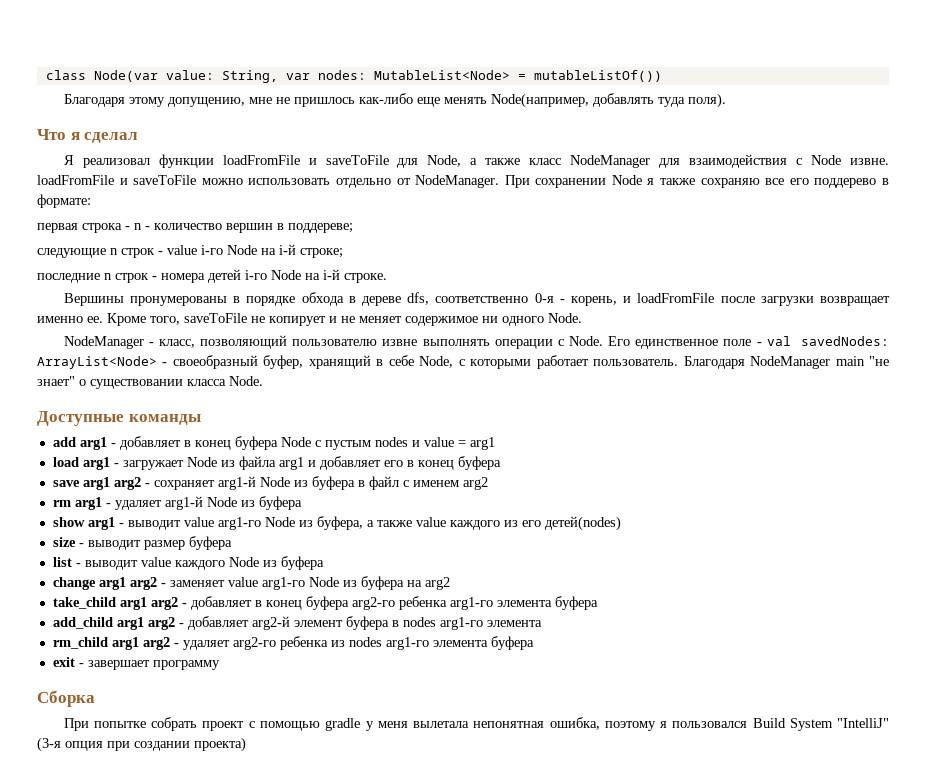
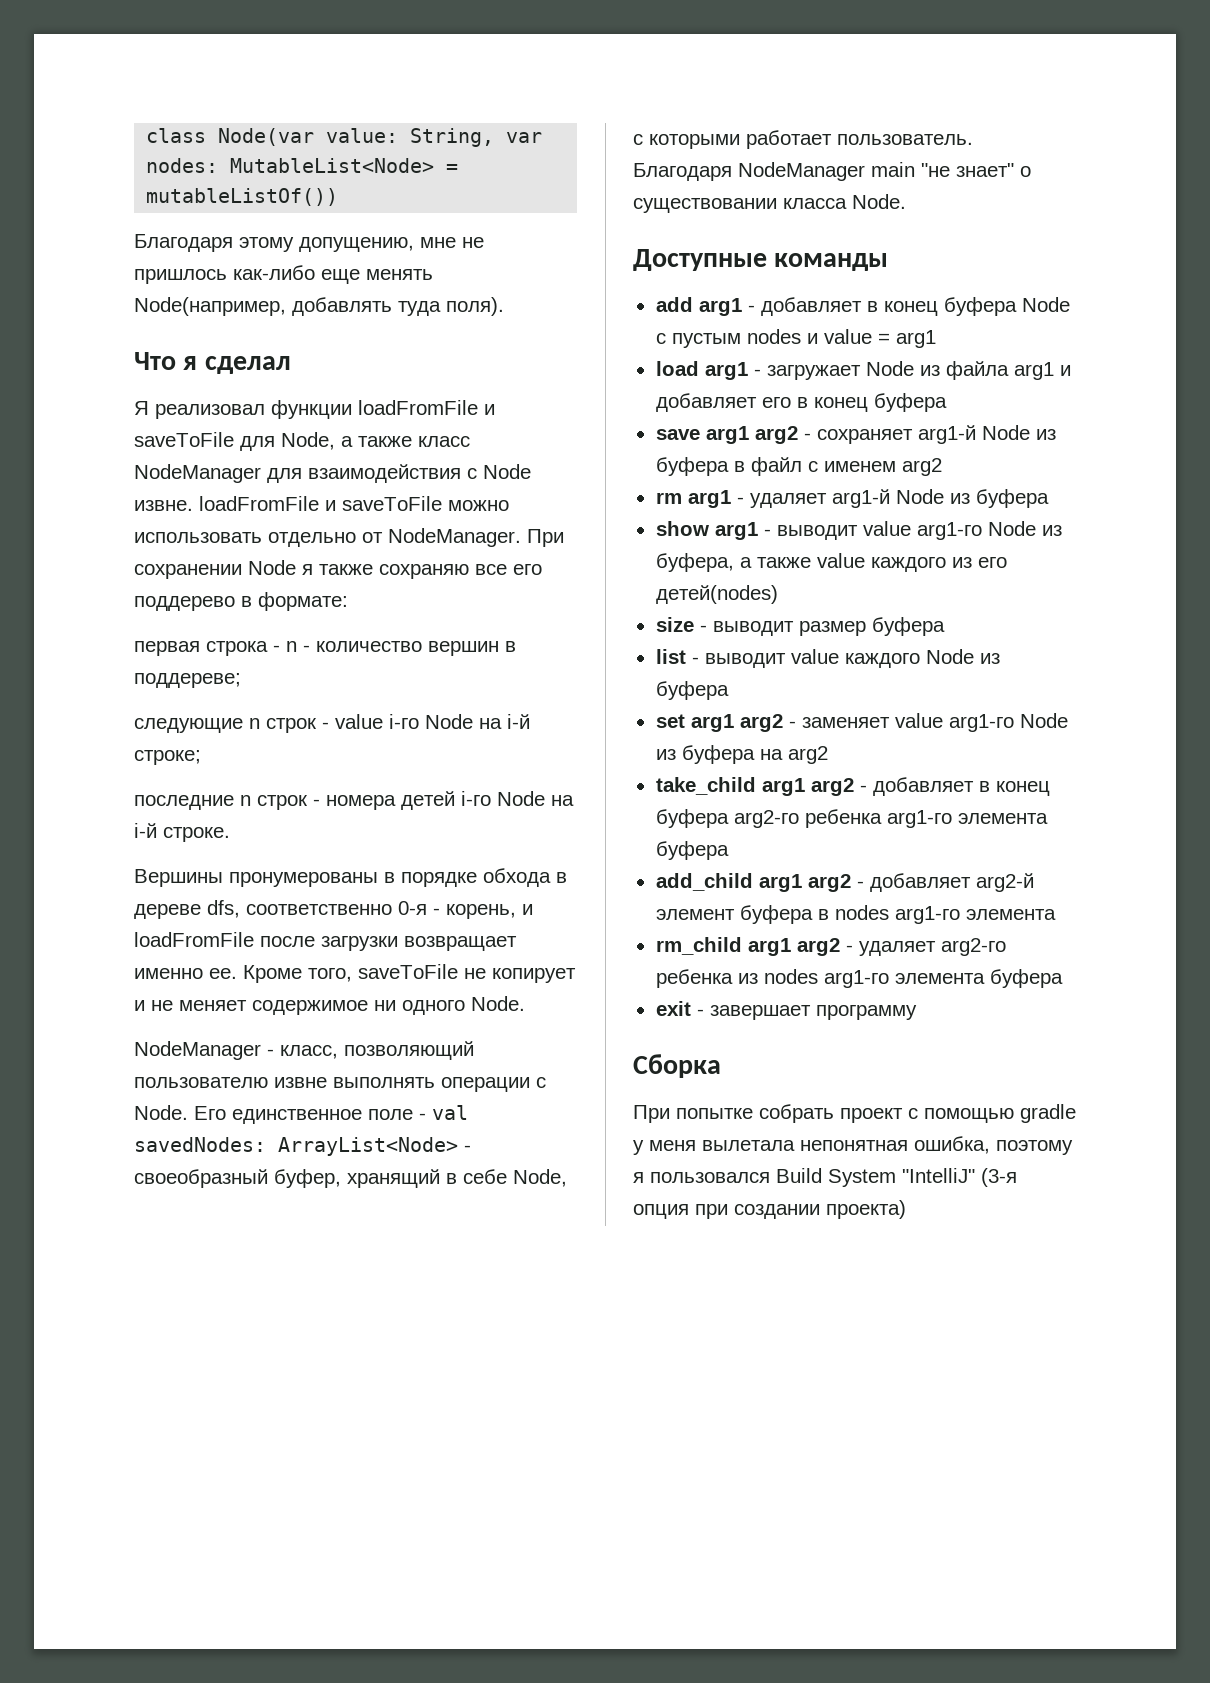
[52,577,96,590] change -> [655,714,685,728] set

